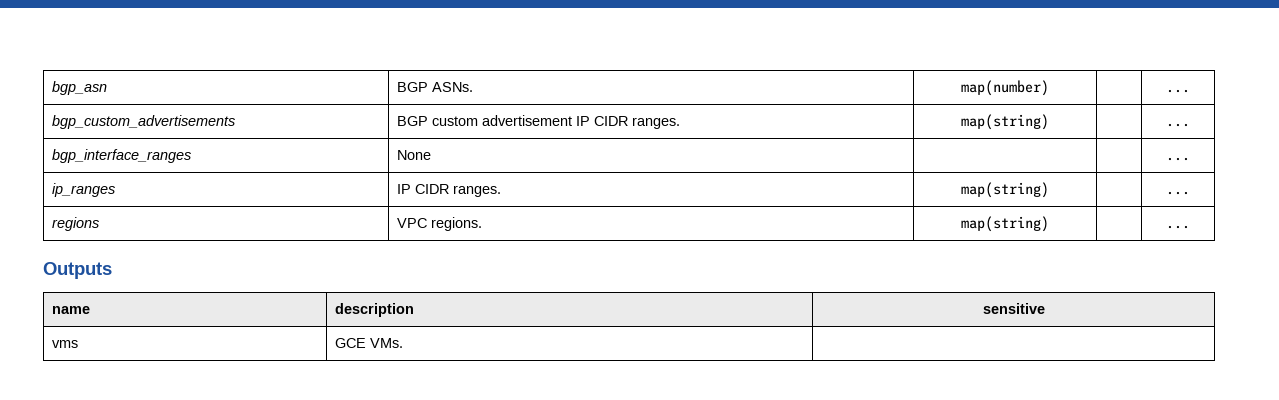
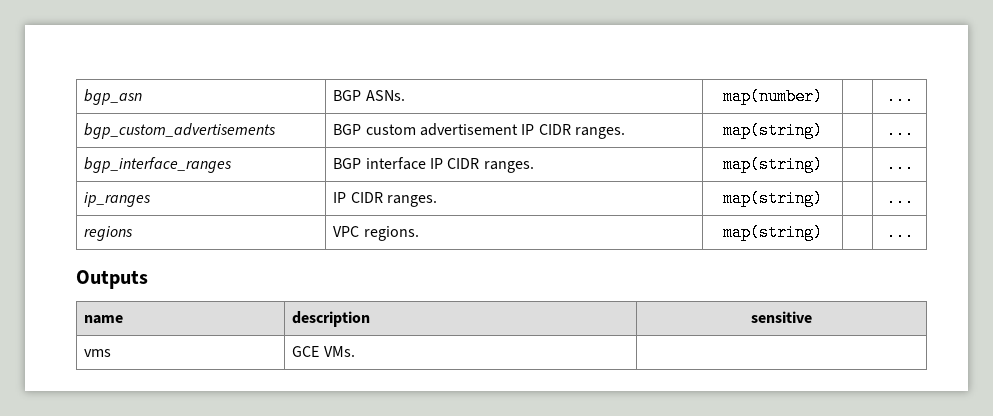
[397,150,432,160] None | -> [333,157,534,173] [723,156,823,173] BGP interface IP CIDR ranges. | map(string)

